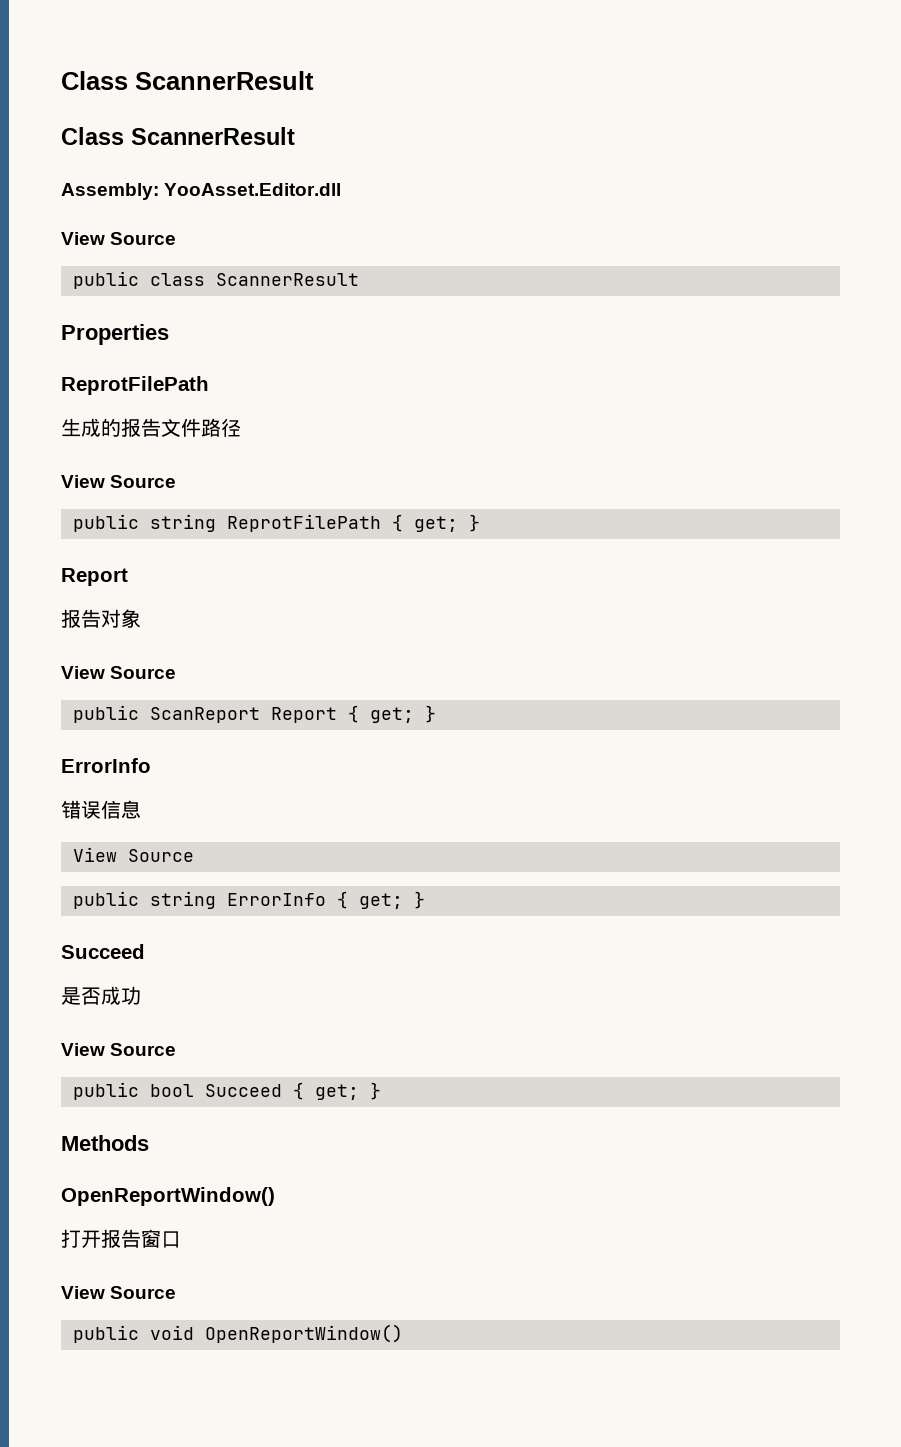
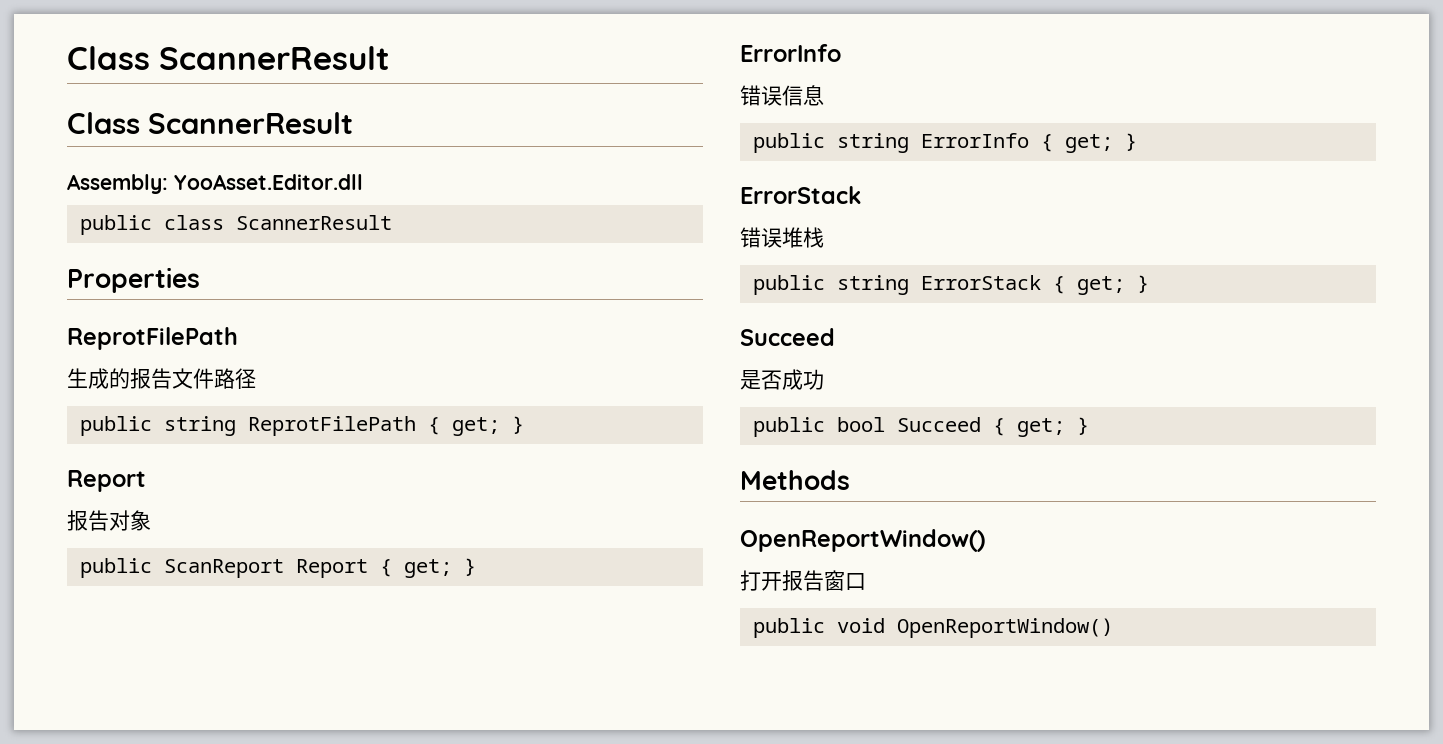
[61,232,177,245] // View Source -> (363, 182) none
[61,475,177,488] // View Source -> (256, 378) none
[61,666,177,679] // View Source -> (151, 520) none
[73,847,194,862] [73,891,326,909] View Source // public string ErrorInfo -> [752,133,1137,153] [740,186,861,204] [740,227,824,248] [752,275,1041,295] public string ErrorInfo { get; } // ErrorStack // 错误堆栈 // public string ErrorStack
[61,1043,177,1056] // View Source -> (824, 379) none
[61,1286,177,1299] // View Source -> (866, 581) none

